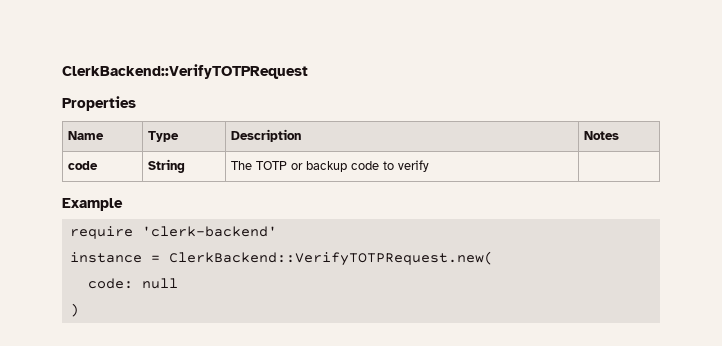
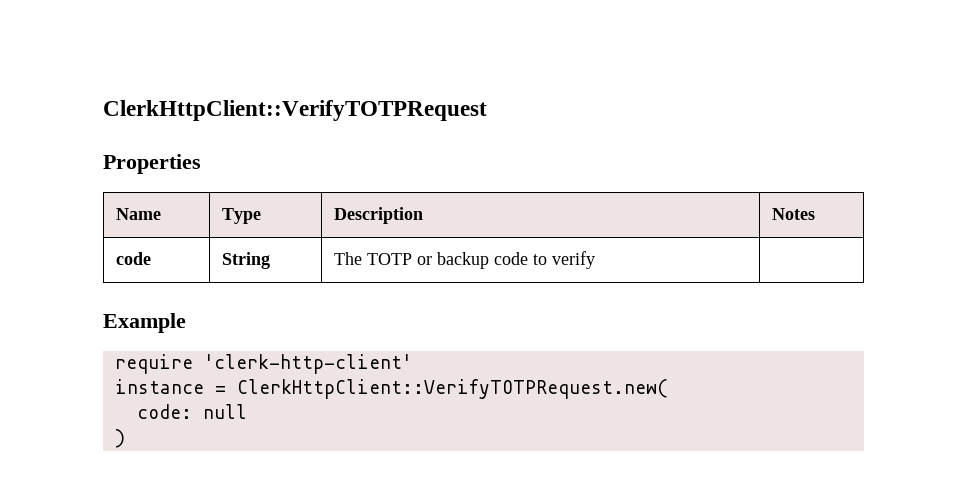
[62,64,308,79] ClerkBackend::VerifyTOTPRequest -> [103,100,487,121] ClerkHttpClient::VerifyTOTPRequest
[141,226,277,237] 'clerk-backend' -> [204,354,412,374] 'clerk-http-client'
[168,251,493,266] ClerkBackend::VerifyTOTPRequest.new( -> [237,379,668,399] ClerkHttpClient::VerifyTOTPRequest.new(

